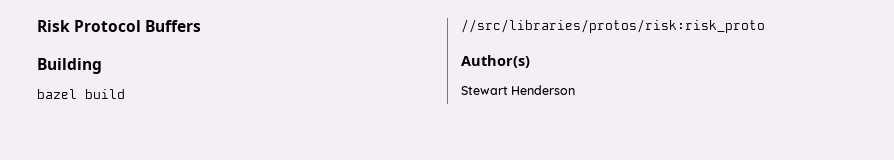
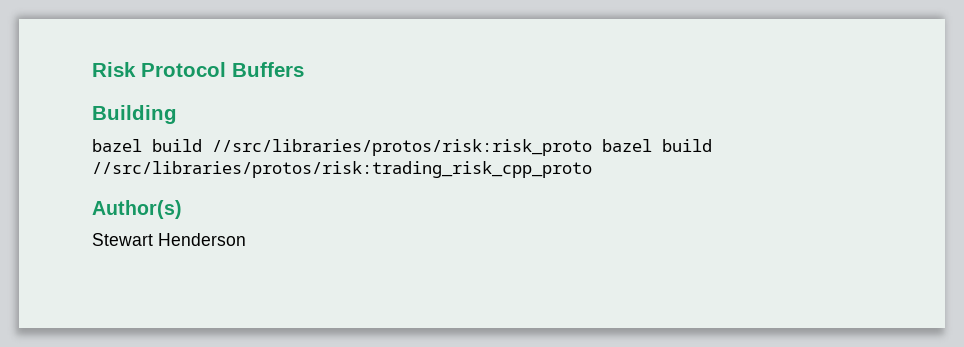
(765, 26) none -> [602,139,712,152] [92,161,592,178] bazel build //src/libraries/protos/risk:trading_risk_cpp_proto

